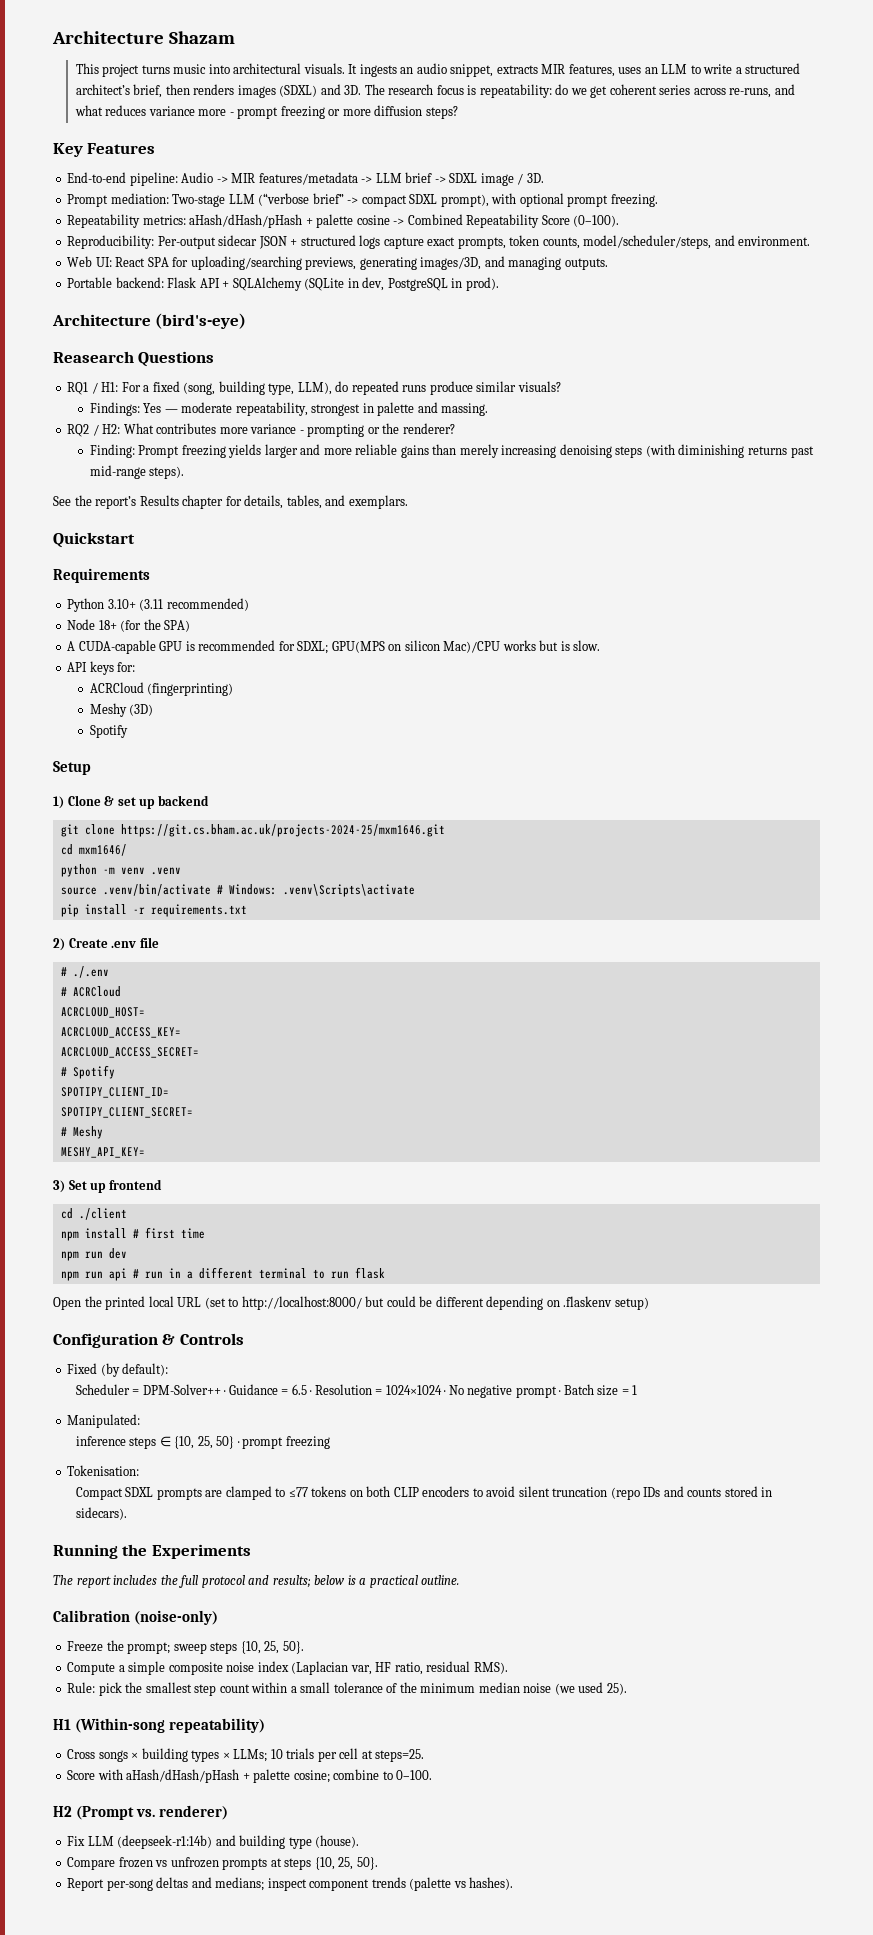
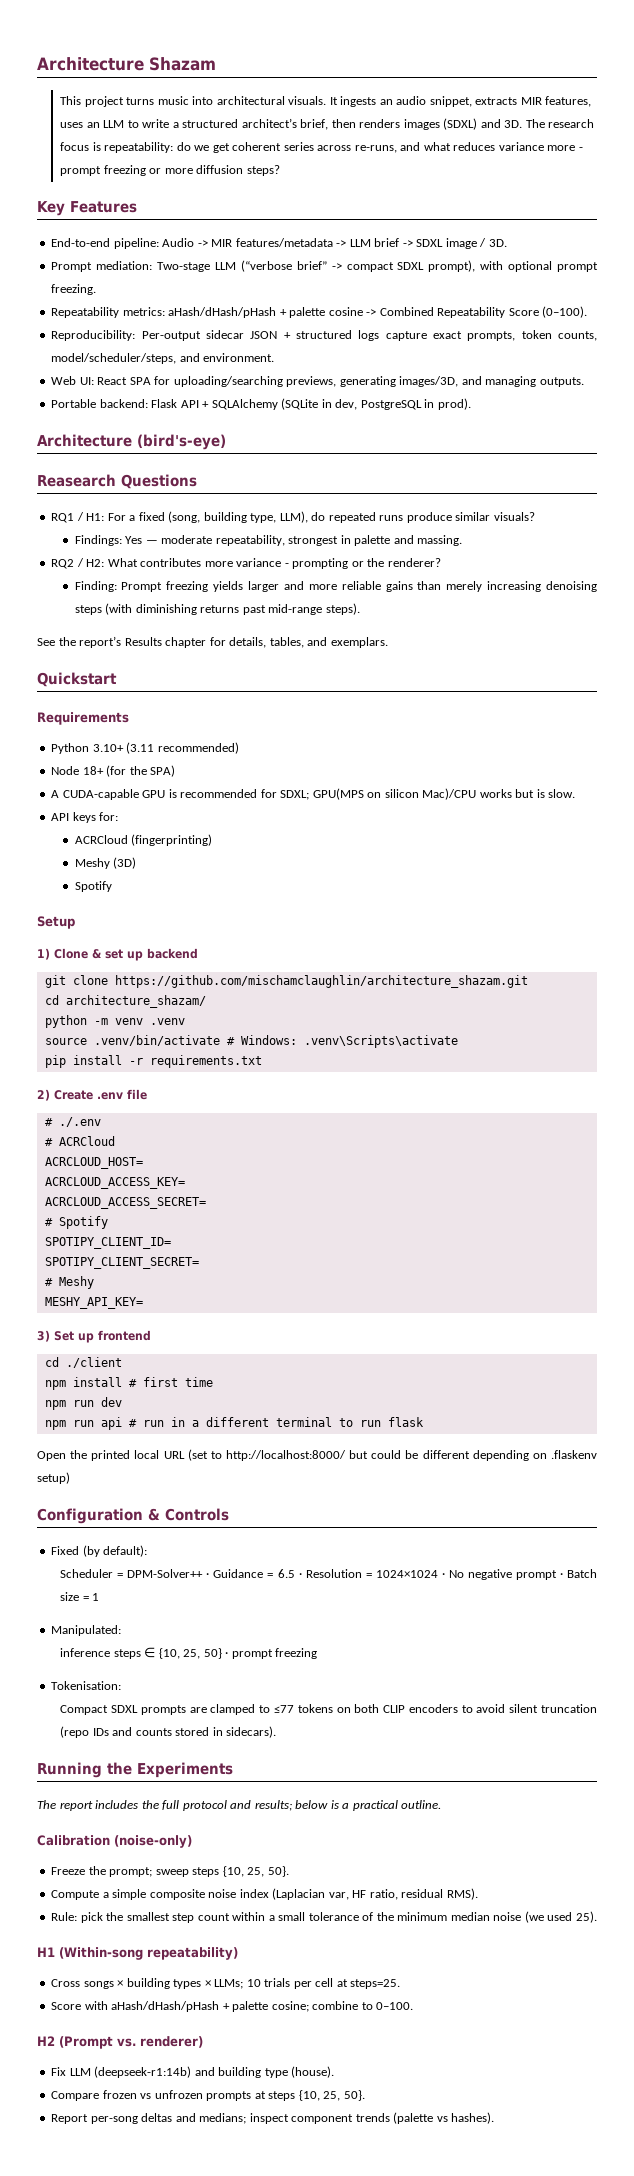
[120,824,445,837] [60,844,127,856] https://git.cs.bham.ac.uk/projects-2024-25/mxm1646.git // cd mxm1646/ -> [114,975,528,988] [44,995,206,1008] https://github.com/mischamclaughlin/architecture_shazam.git // cd architecture_shazam/

